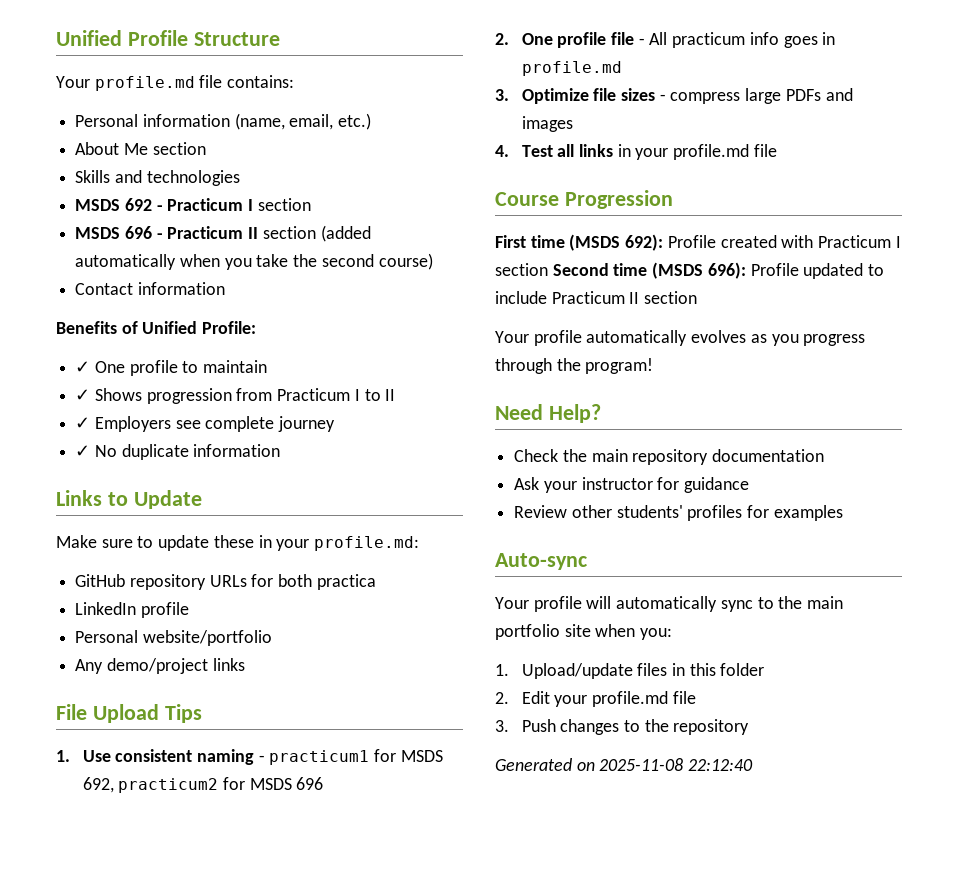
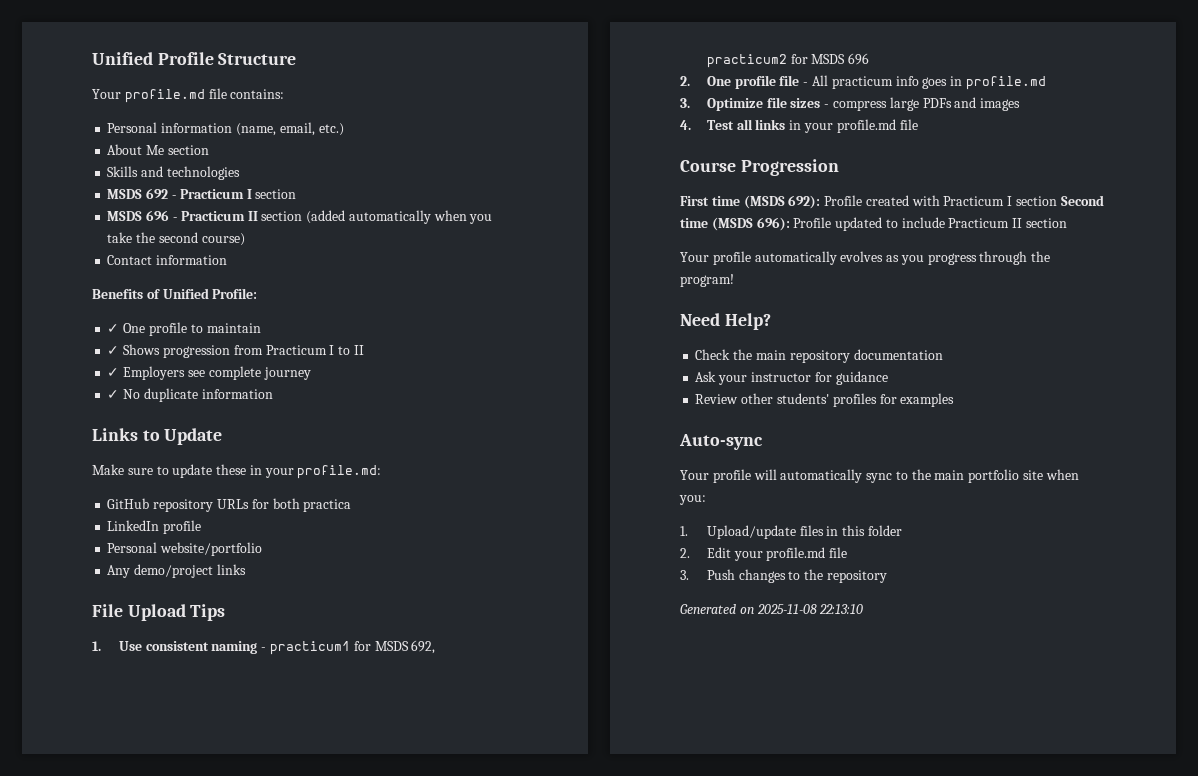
[688,759,754,771] 22:12:40 -> [819,604,864,614] 22:13:10

